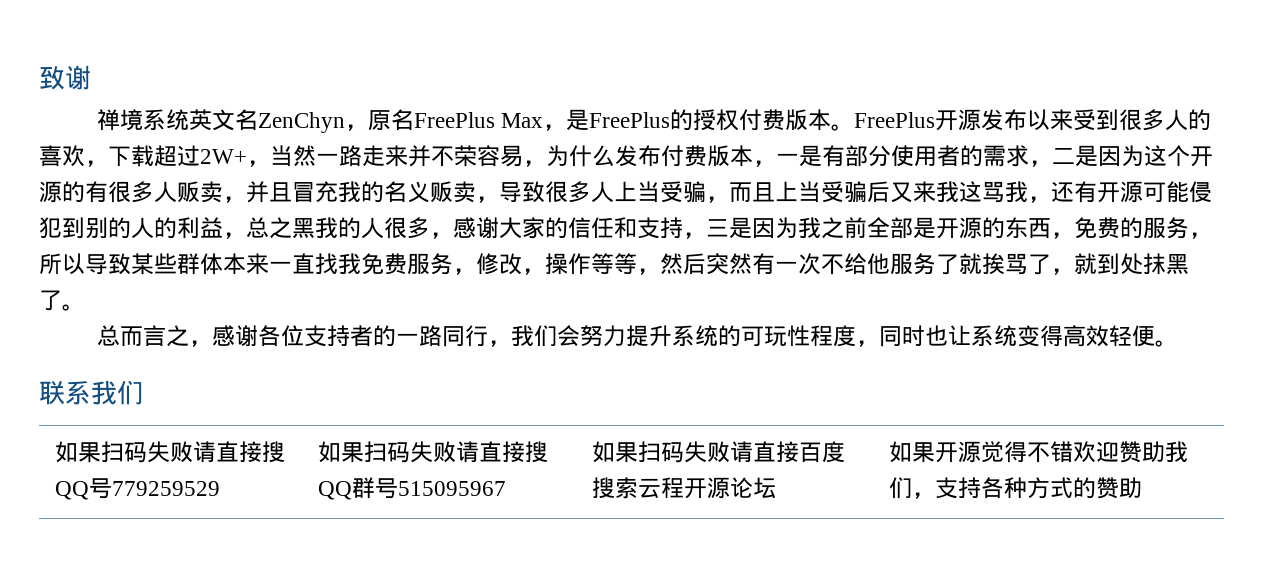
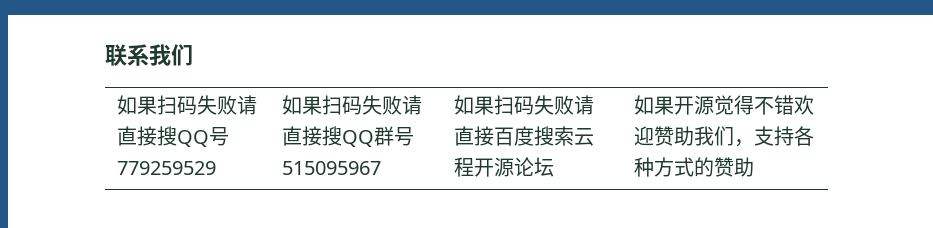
[39,65,91,90] [97,109,1212,133] [39,145,1213,167] [39,181,1212,203] [39,217,1212,239] [39,253,1189,275] [39,290,85,311] [97,325,1179,347] 致谢 // 禅境系统英文名ZenChyn，原名FreePlus Max，是FreePlus的授权付费版本。FreePlus开源发布以来受到很多人的喜欢，下载超过2W+，当然一路走来并不荣容易，为什么发布付费版本，一是有部分使用者的需求，二是因为这个开源的有很多人贩卖，并且冒充我的名义贩卖，导致很多人上当受骗，而且上当受骗后又来我这骂我，还有开源可能侵犯到别的人的利益，总之黑我的人很多，感谢大家的信任和支持，三是因为我之前全部是开源的东西，免费的服务，所以导致某些群体本来一直找我免费服务，修改，操作等等，然后突然有一次不给他服务了就挨骂了，就到处抹黑了。 // 总而言之，感谢各位支持者的一路同行，我们会努力提升系统的可玩性程度，同时也让系统变得高效轻便。 // -> (105, 55) none

